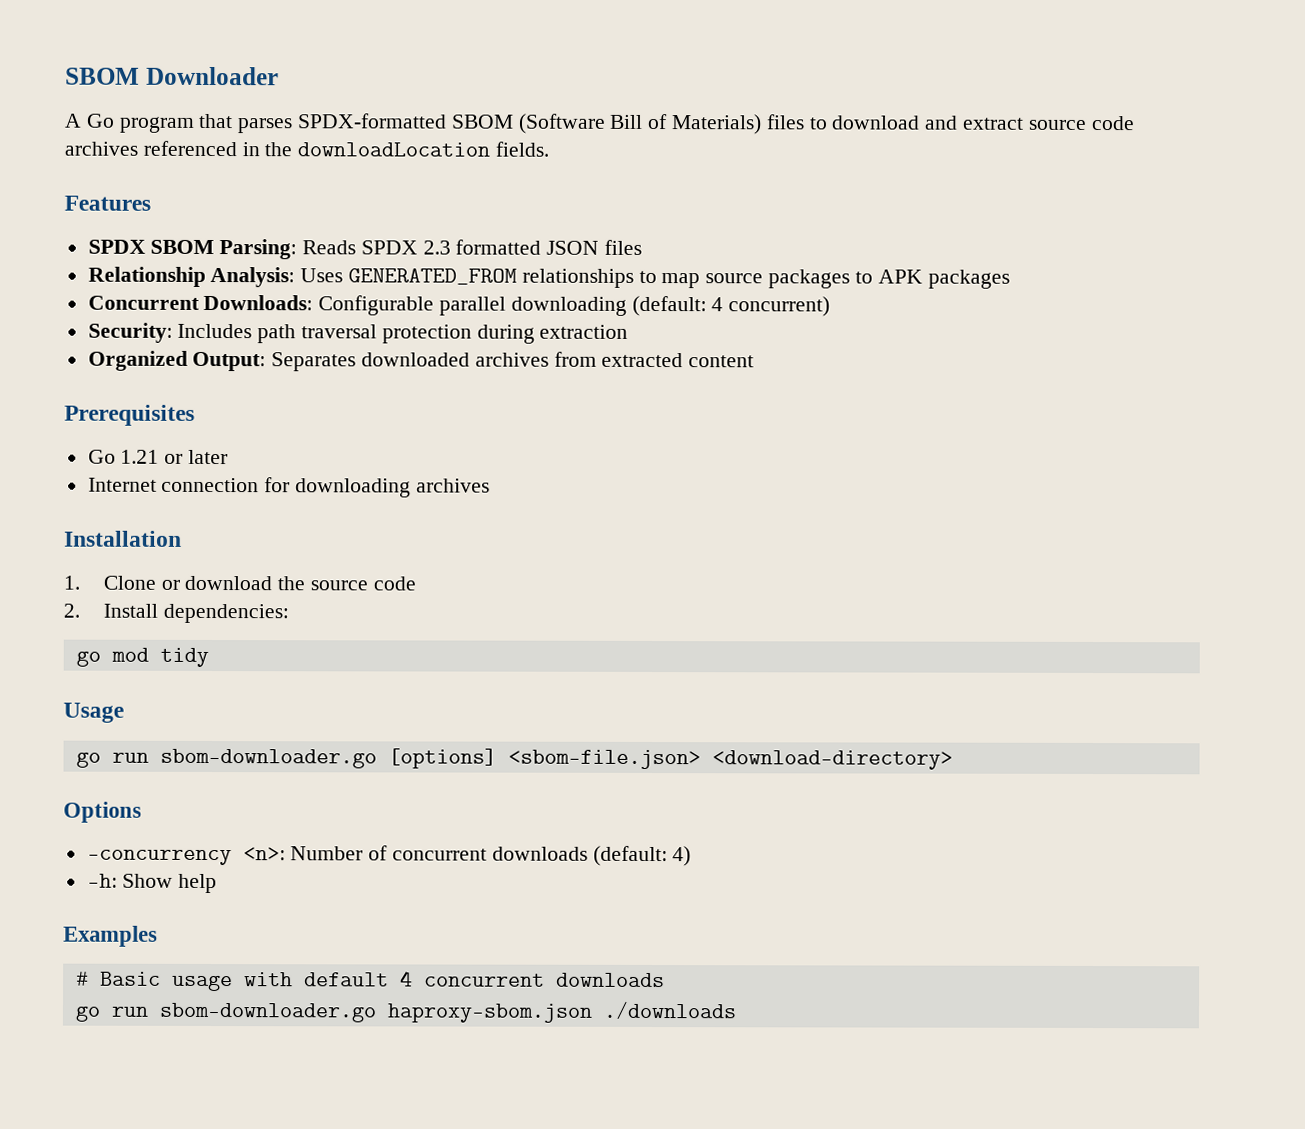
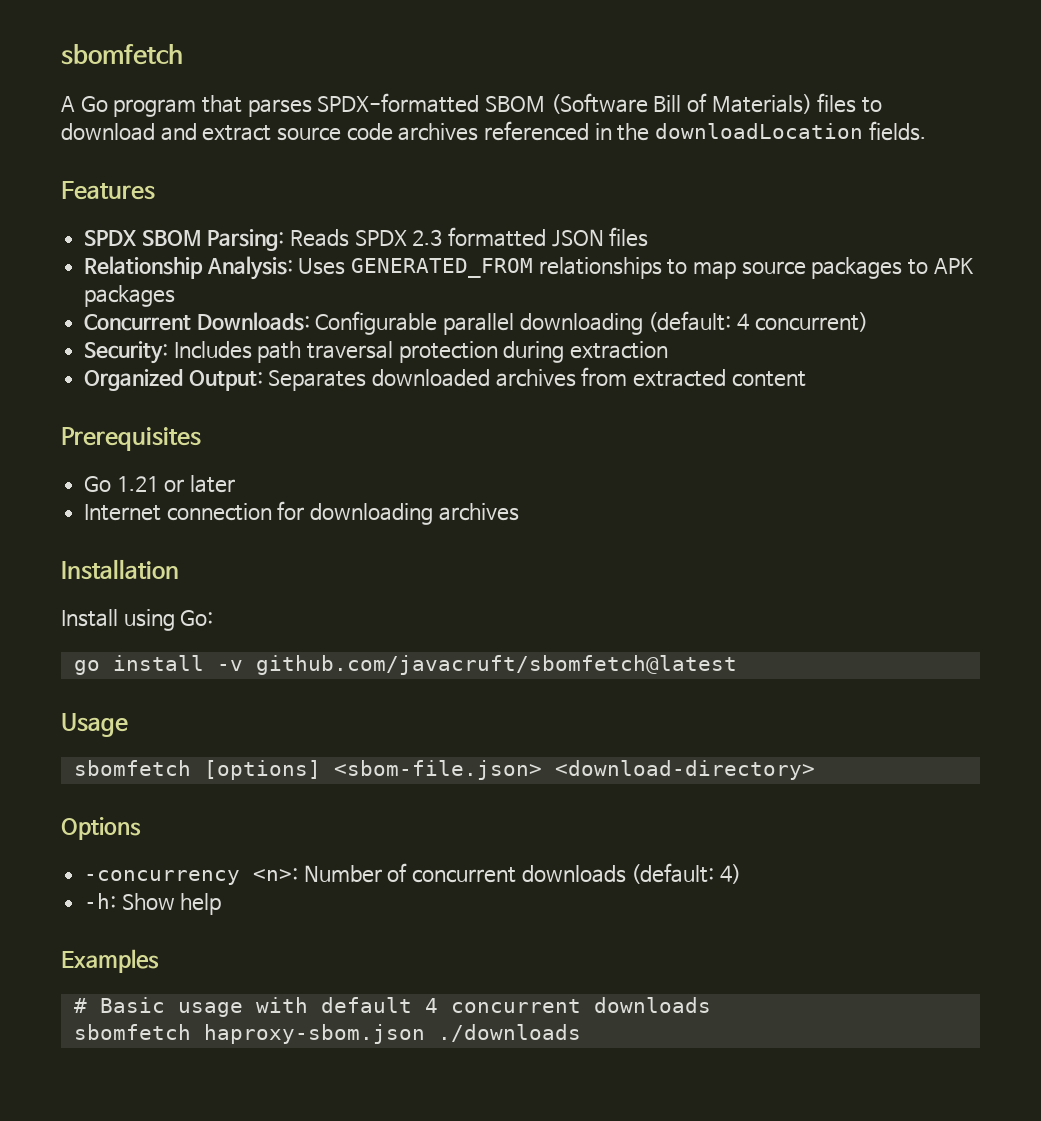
[65,66,279,86] SBOM Downloader -> [61,44,183,65] sbomfetch
[63,575,416,591] [63,603,289,624] [75,647,209,667] [63,702,124,723] [75,748,377,769] 1. Clone or download the source code // 2. Install dependencies: // go mod tidy // Usage // go run sbom-downloader.go -> [61,609,214,631] [73,655,737,675] [61,713,128,737] [73,760,191,776] Install using Go: // go install -v github.com/javacruft/sbomfetch@latest // Usage // sbomfetch
[74,1002,377,1023] go run sbom-downloader.go -> [73,1024,191,1040] sbomfetch

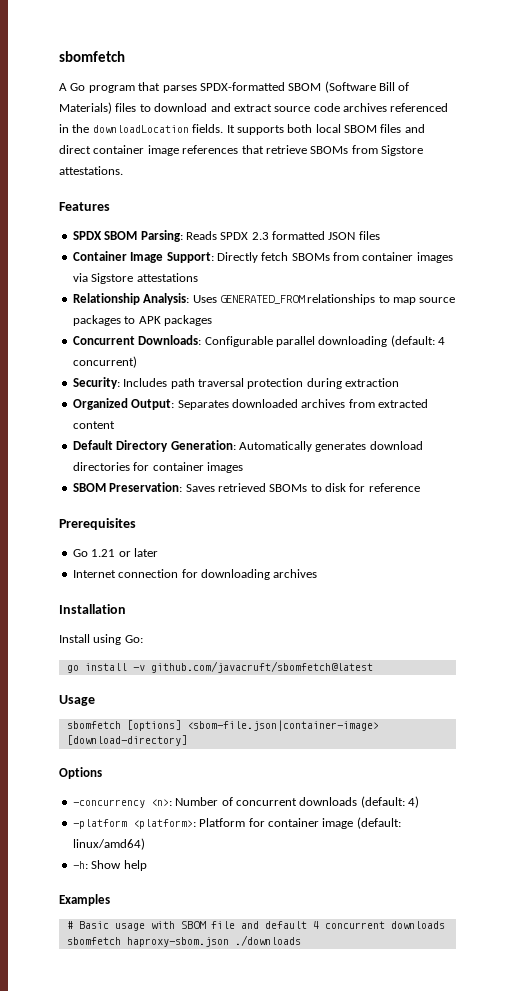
(926, 131) none -> [226,124,425,135] [59,145,423,156] [59,166,123,175] It supports both local SBOM files and direct container image references that retrieve SBOMs from Sigstore attestations.
(649, 237) none -> [72,251,453,263] [72,273,198,284] // Container Image Support: Directly fetch SBOMs from container images via Sigstore attestations
(806, 379) none -> [72,440,423,452] [72,462,243,473] [72,482,420,492] // Default Directory Generation: Automatically generates download directories for container images // SBOM Preservation: Saves retrieved SBOMs to disk for reference
[333,760,815,780] <sbom-file.json> <download-directory> -> [186,720,379,731] [66,735,187,746] <sbom-file.json|container-image> [download-directory]
(742, 874) none -> [72,817,401,829] [72,838,145,850] // -platform <platform>: Platform for container image (default: linux/amd64)
(308, 1005) none -> [180,921,259,929] SBOM file and

